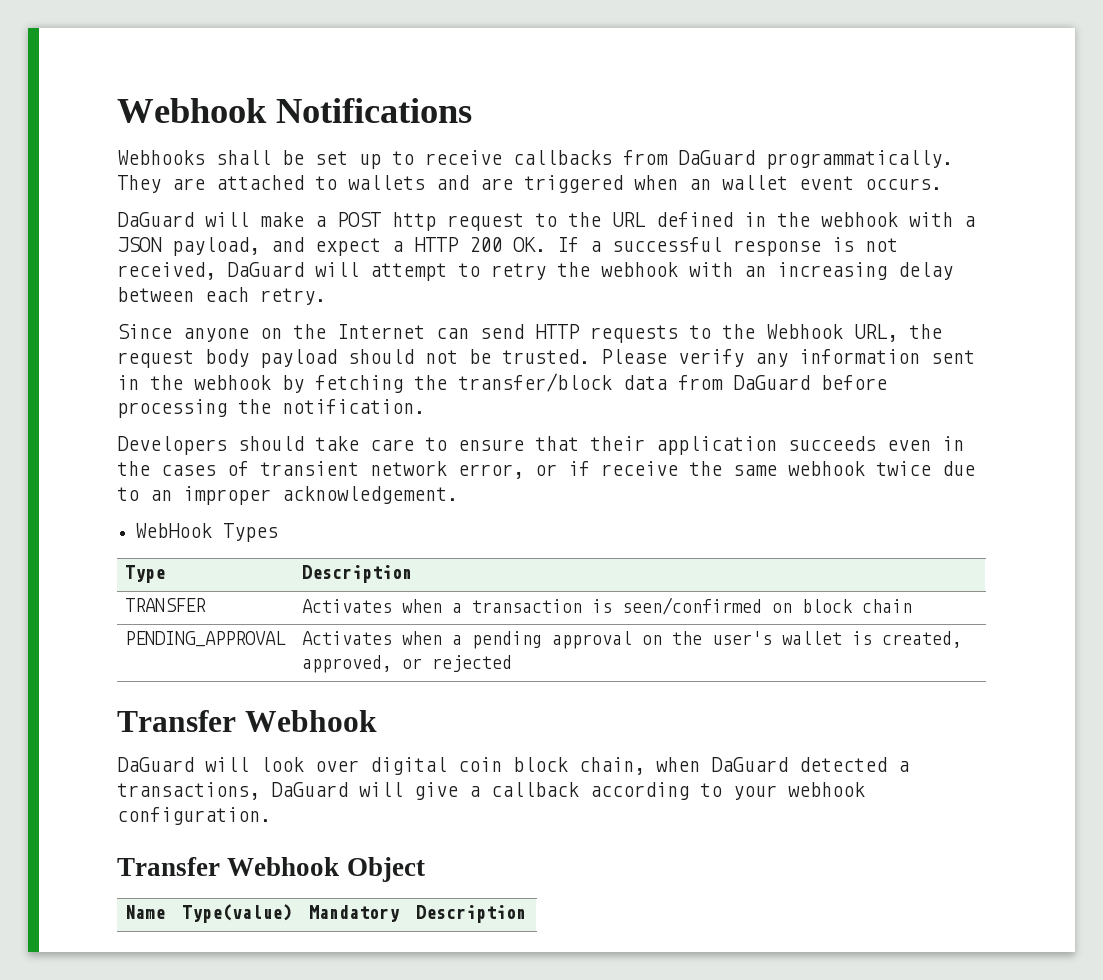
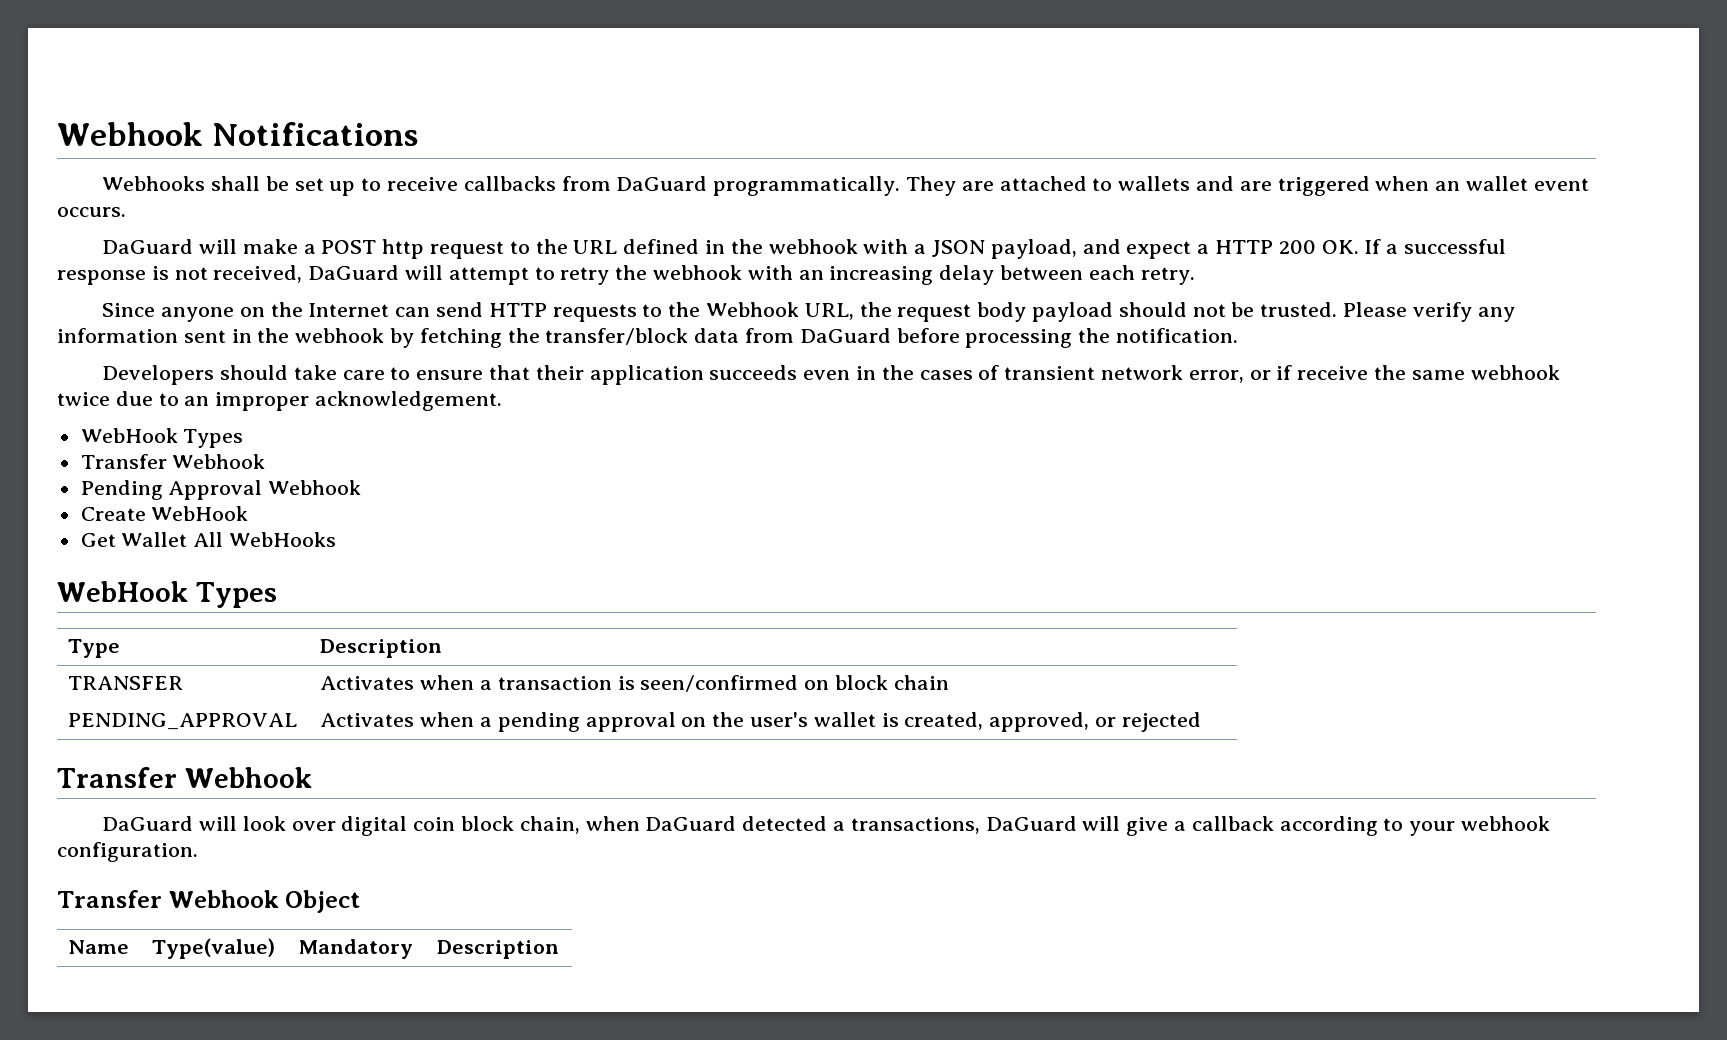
(279, 532) none -> [80,454,266,469] [80,480,362,500] [80,506,249,521] [80,532,337,547] [57,581,277,608] // Transfer Webhook // Pending Approval Webhook // Create WebHook // Get Wallet All WebHooks // WebHook Types

